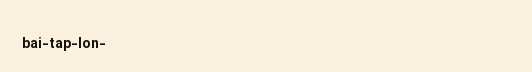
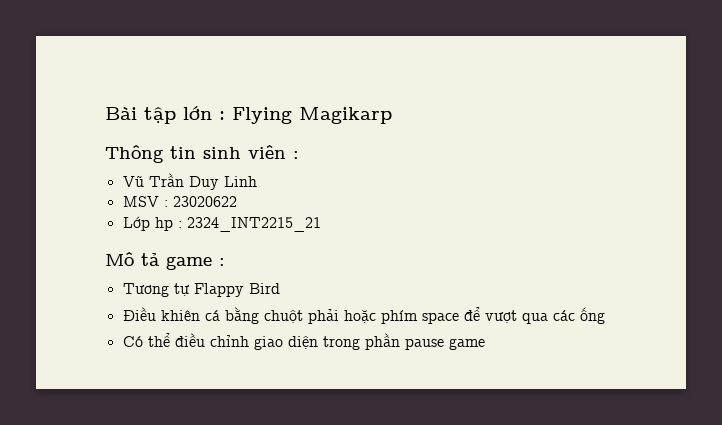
[22,37,106,51] bai-tap-lon- -> [105,106,392,124] [105,145,299,163] [122,173,257,190] [122,196,237,207] [122,216,321,232] [105,252,225,270] [122,283,280,297] [122,307,605,324] [122,333,485,350] Bài tập lớn : Flying Magikarp // Thông tin sinh viên : // Vũ Trần Duy Linh // MSV : 23020622 // Lớp hp : 2324_INT2215_21 // Mô tả game : // Tương tự Flappy Bird // Điều khiên cá bằng chuột phải hoặc phím space để vượt qua các ống // Có thể điều chỉnh giao diện trong phần pause game

